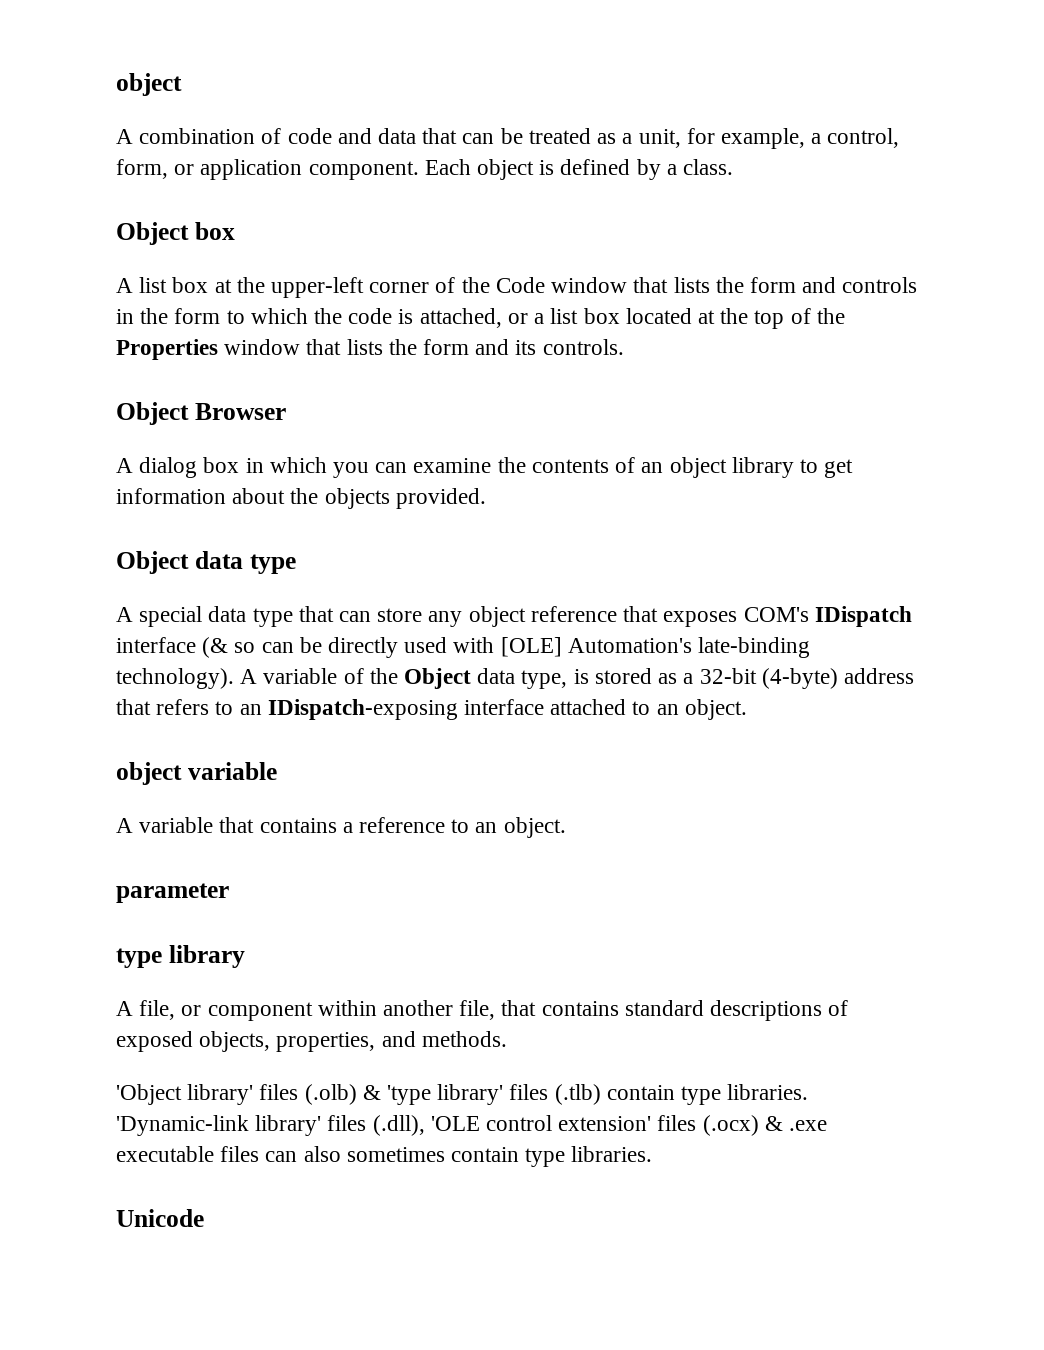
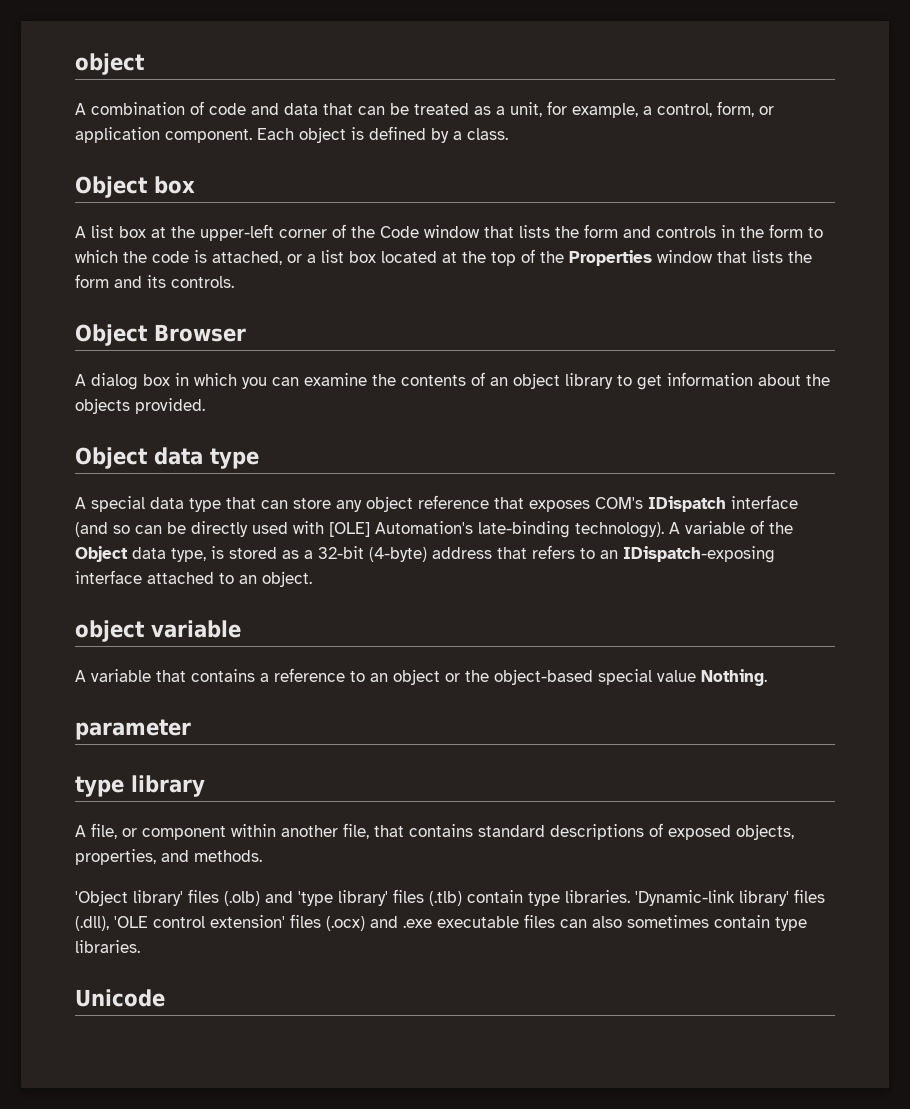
[202,637,229,658] (& -> [75,522,108,537] (and
[503,817,566,838] object. -> [393,669,767,686] object or the object-based special value Nothing.
[362,1085,381,1100] & -> [265,891,293,903] and
[764,1116,783,1131] & -> [370,916,398,928] and

